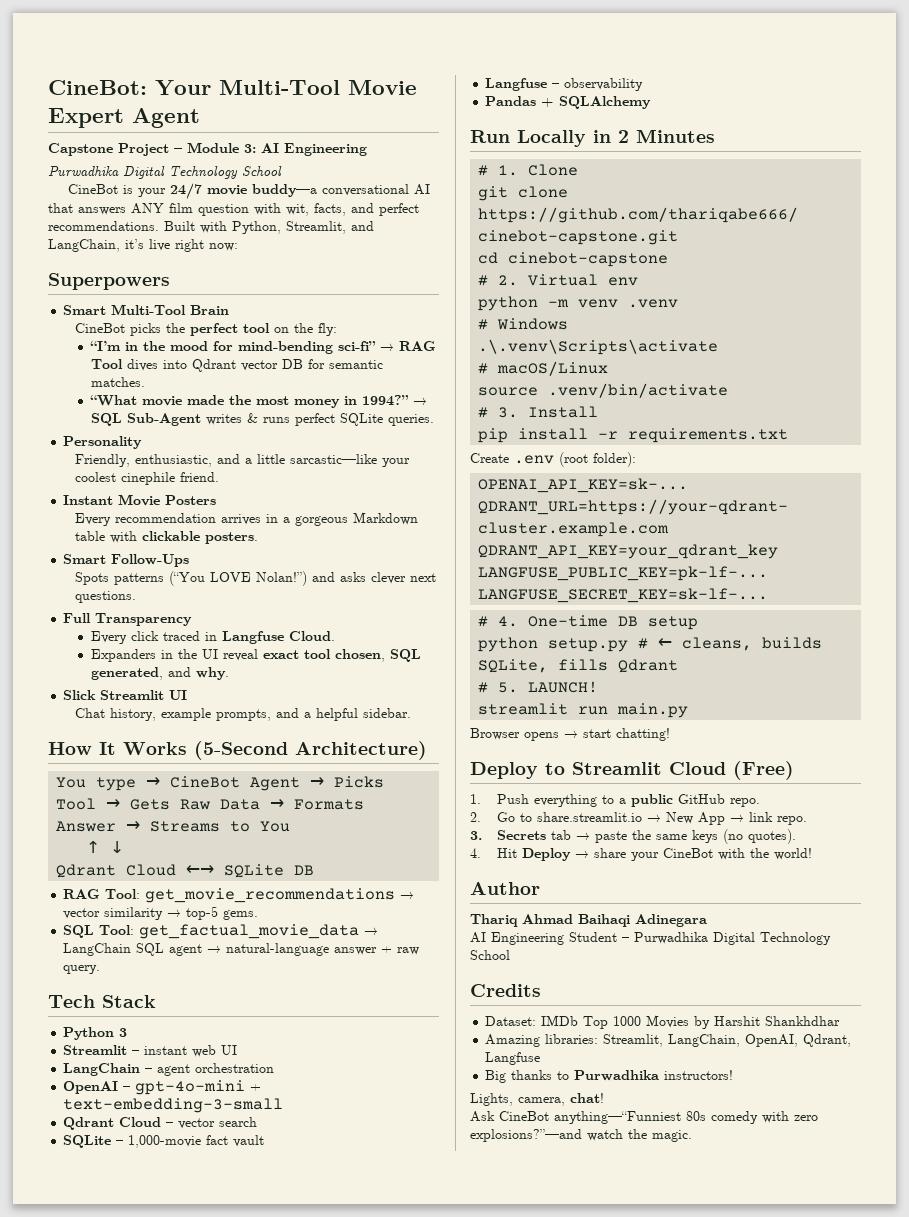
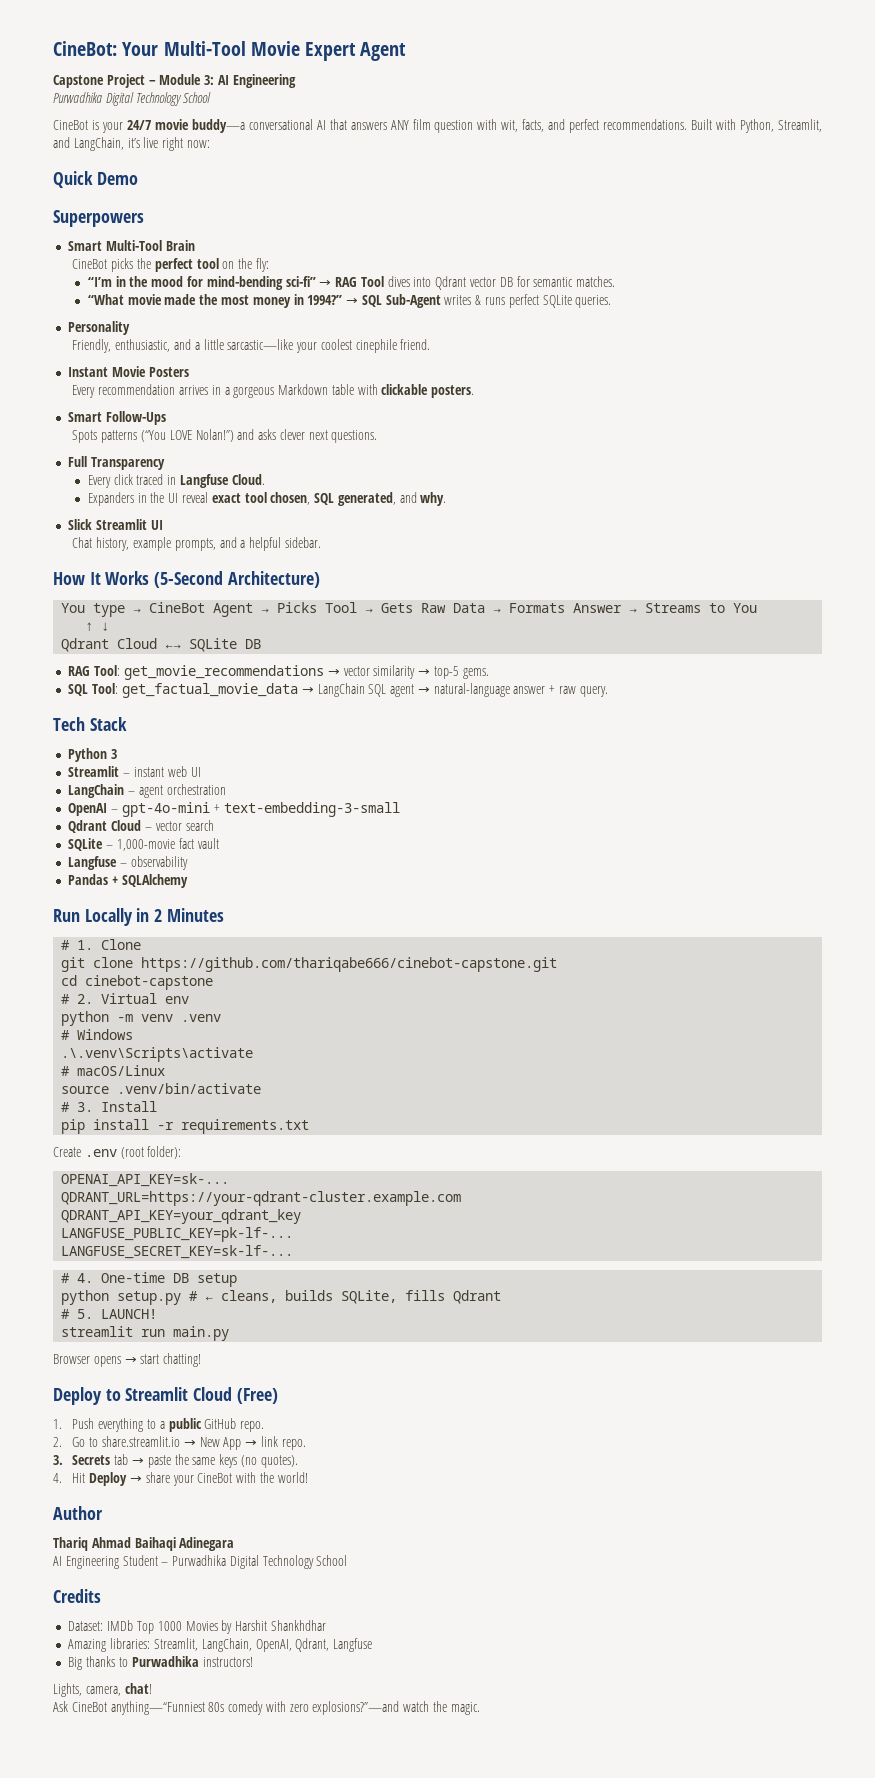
(238, 247) none -> [53,171,138,188] // Quick Demo

